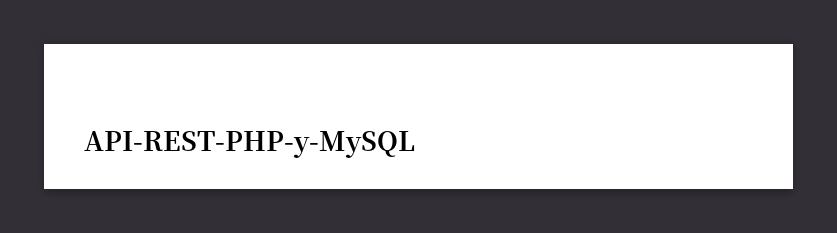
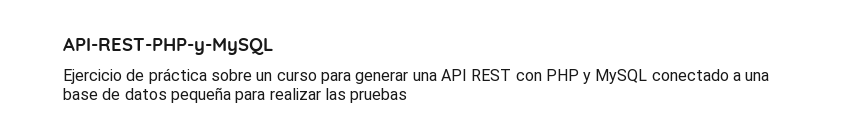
(415, 144) none -> [63,68,770,84] [63,87,408,103] // Ejercicio de práctica sobre un curso para generar una API REST con PHP y MySQL conectado a una base de datos pequeña para realizar las pruebas

